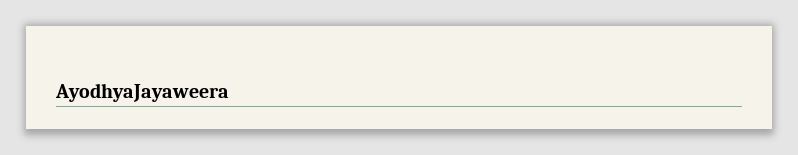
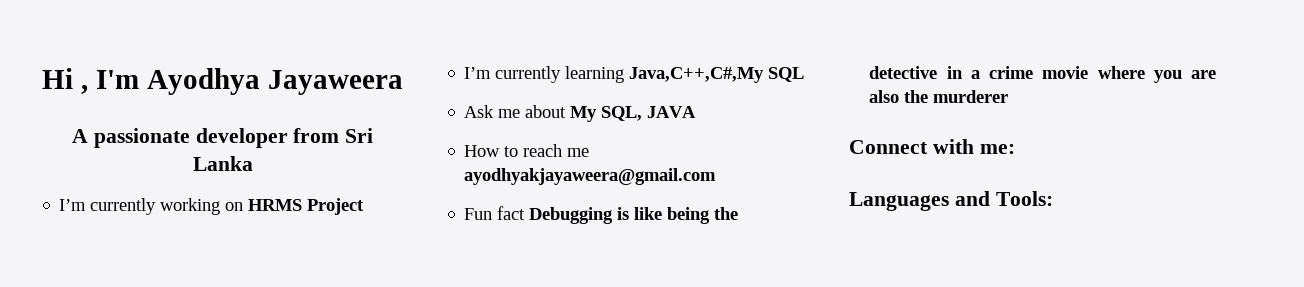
[55,83,229,102] AyodhyaJayaweera -> [42,68,403,95] [71,128,374,148] [192,156,253,171] [59,198,365,215] [464,66,805,83] [464,105,697,122] [464,144,590,157] [464,168,717,185] [464,206,739,224] [869,66,1216,83] [869,90,1009,103] [849,139,1015,154] [849,191,1053,211] Hi , I'm Ayodhya Jayaweera // A passionate developer from Sri Lanka // I’m currently working on HRMS Project // I’m currently learning Java,C++,C#,My SQL // Ask me about My SQL, JAVA // How to reach me ayodhyakjayaweera@gmail.com // Fun fact Debugging is like being the detective in a crime movie where you are also the murderer // Connect with me: // Languages and Tools:

